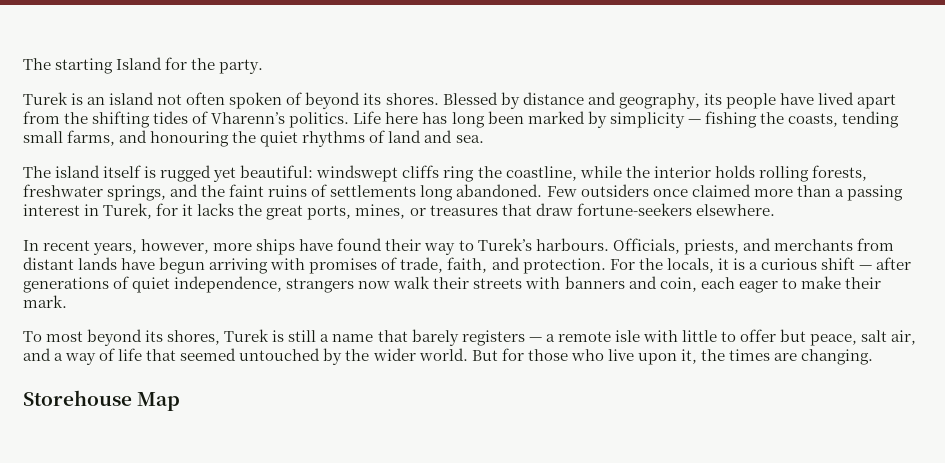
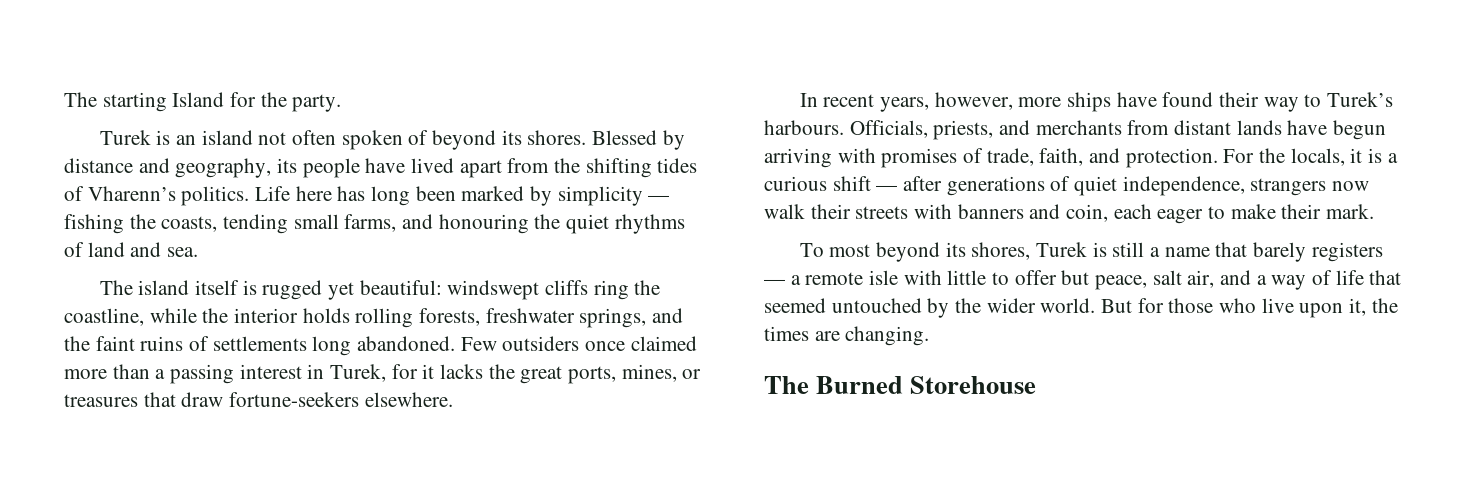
[23,390,181,411] Storehouse Map -> [764,376,1037,394] The Burned Storehouse

